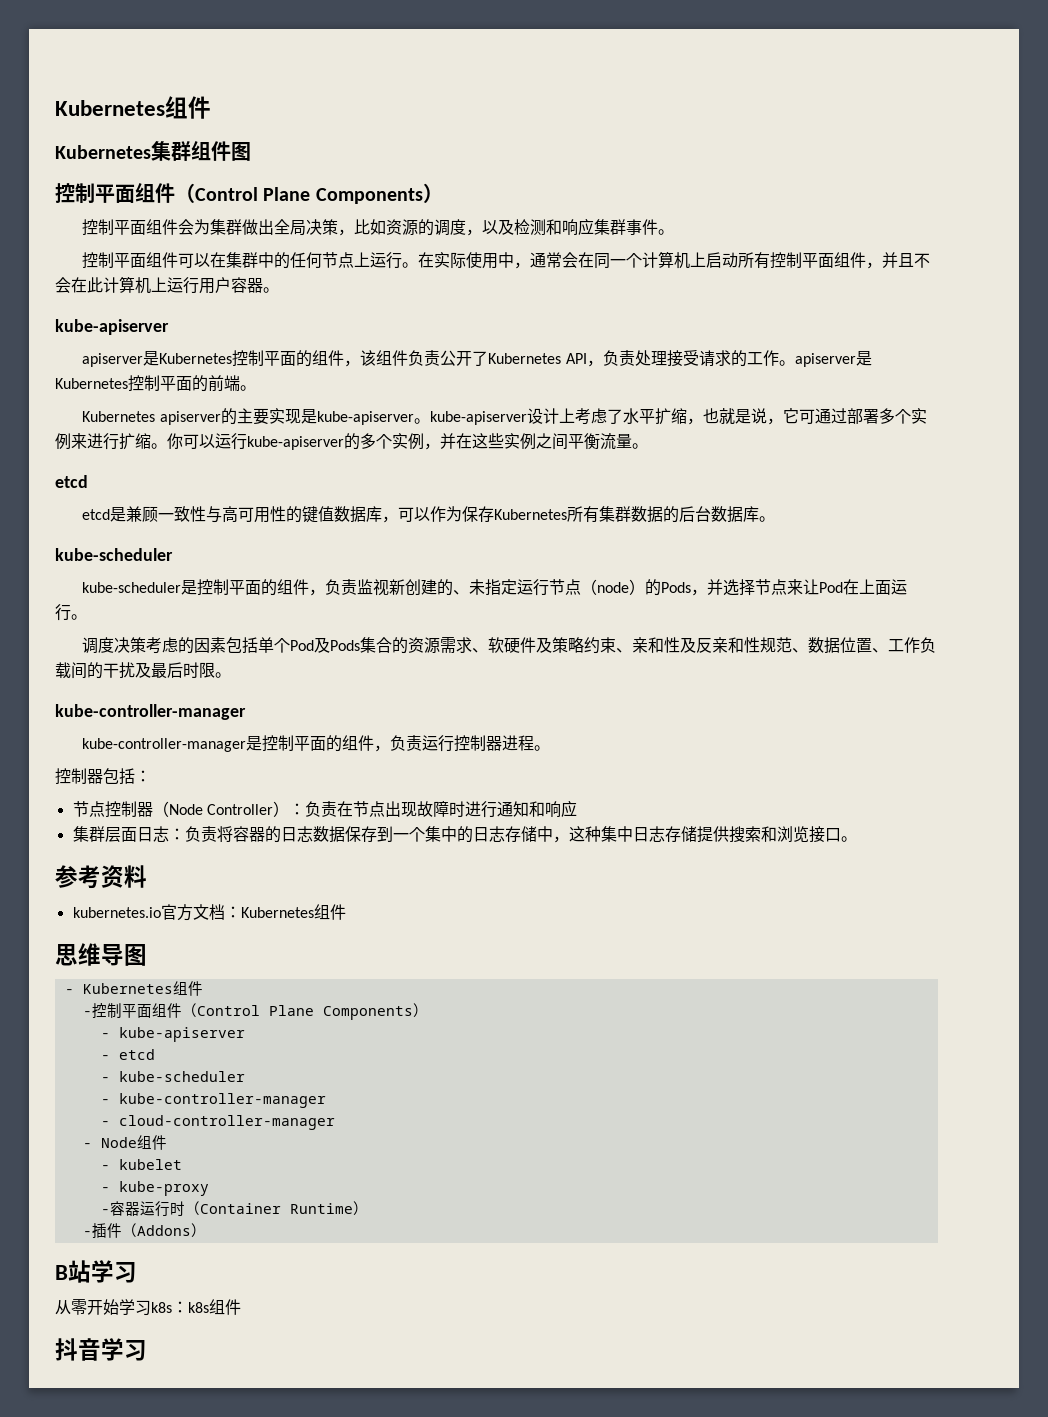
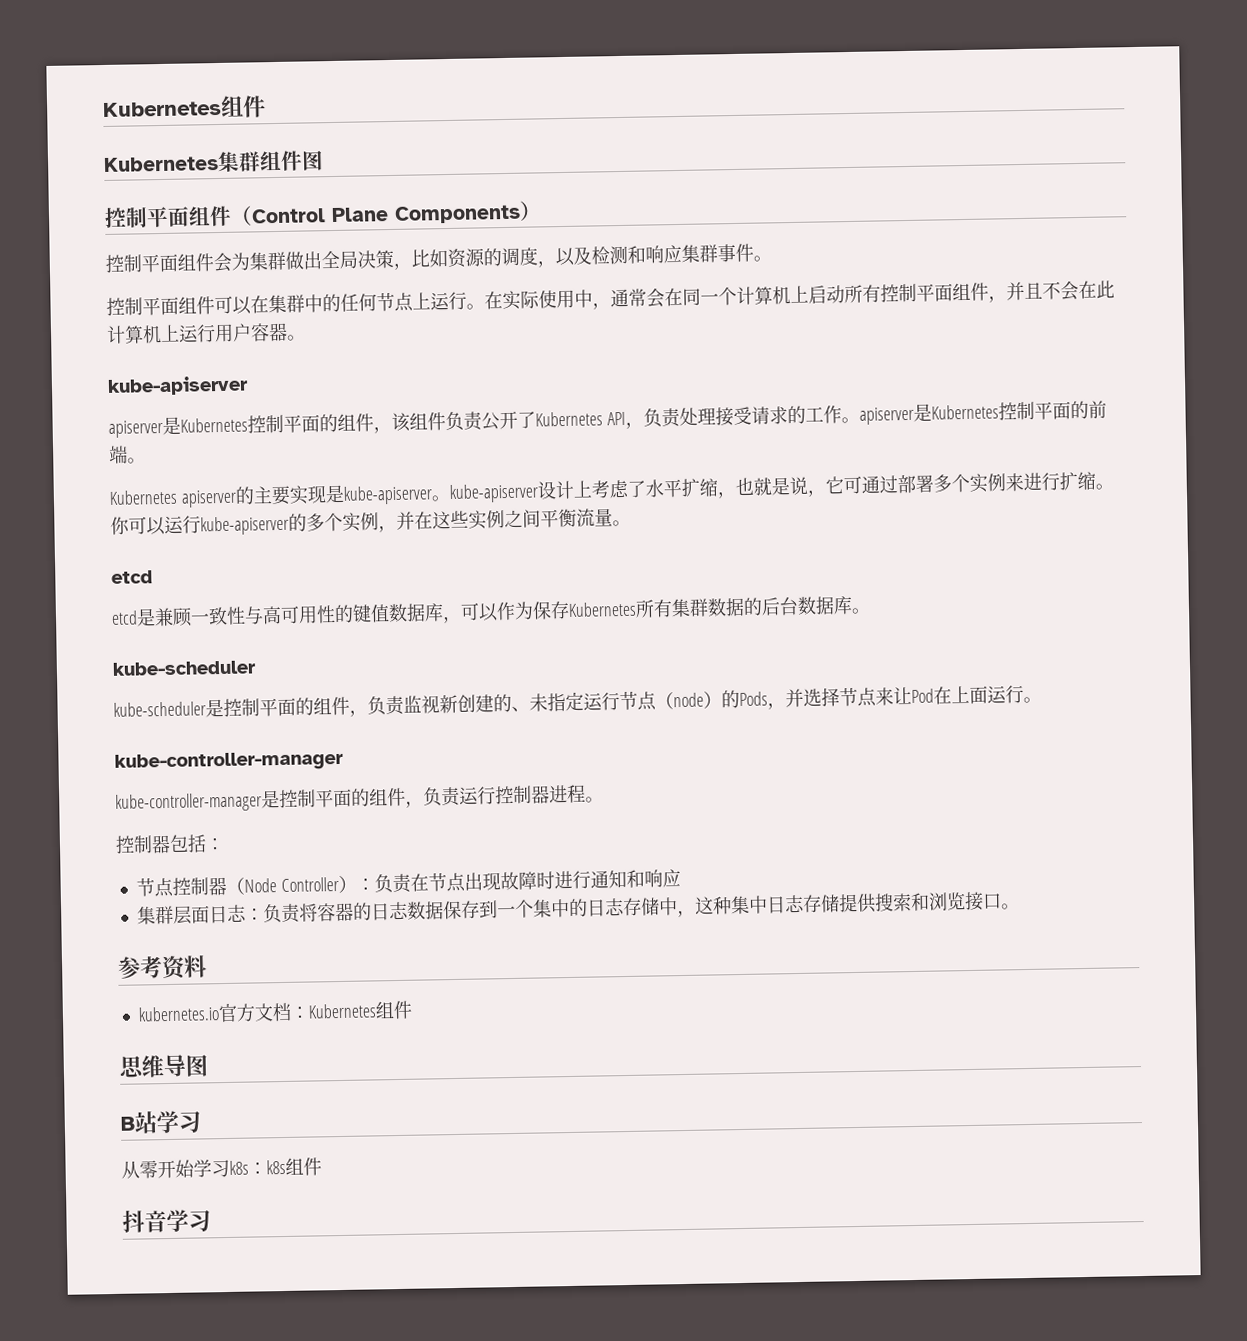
[82,637,937,654] [55,662,231,679] // 调度决策考虑的因素包括单个Pod及Pods集合的资源需求、软硬件及策略约束、亲和性及反亲和性规范、数据位置、工作负载间的干扰及最后时限。 -> (1042, 700) none
[64,981,203,996] [82,1003,428,1020] [100,1027,245,1042] [100,1049,155,1060] [100,1071,245,1082] [100,1093,326,1108] [100,1115,335,1130] [82,1135,167,1150] [100,1159,182,1170] [100,1181,209,1196] [100,1201,368,1217] [82,1223,206,1239] // - Kubernetes组件 // -控制平面组件（Control Plane Components） // - kube-apiserver // - etcd // - kube-scheduler // - kube-controller-manager // - cloud-controller-manager // - Node组件 // - kubelet // - kube-proxy // -容器运行时（Container Runtime） // -插件（Addons） -> (209, 1065) none

